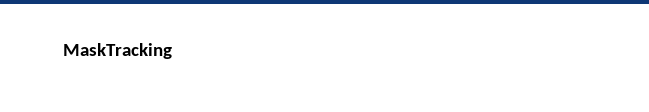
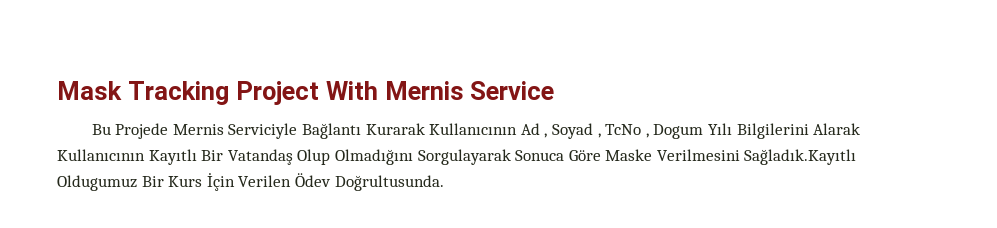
[63,43,172,59] MaskTracking -> [57,81,555,105] [91,123,861,139] [57,149,857,165] [57,173,444,191] Mask Tracking Project With Mernis Service // Bu Projede Mernis Serviciyle Bağlantı Kurarak Kullanıcının Ad , Soyad , TcNo , Dogum Yılı Bilgilerini Alarak Kullanıcının Kayıtlı Bir Vatandaş Olup Olmadığını Sorgulayarak Sonuca Göre Maske Verilmesini Sağladık.Kayıtlı Oldugumuz Bir Kurs İçin Verilen Ödev Doğrultusunda.

